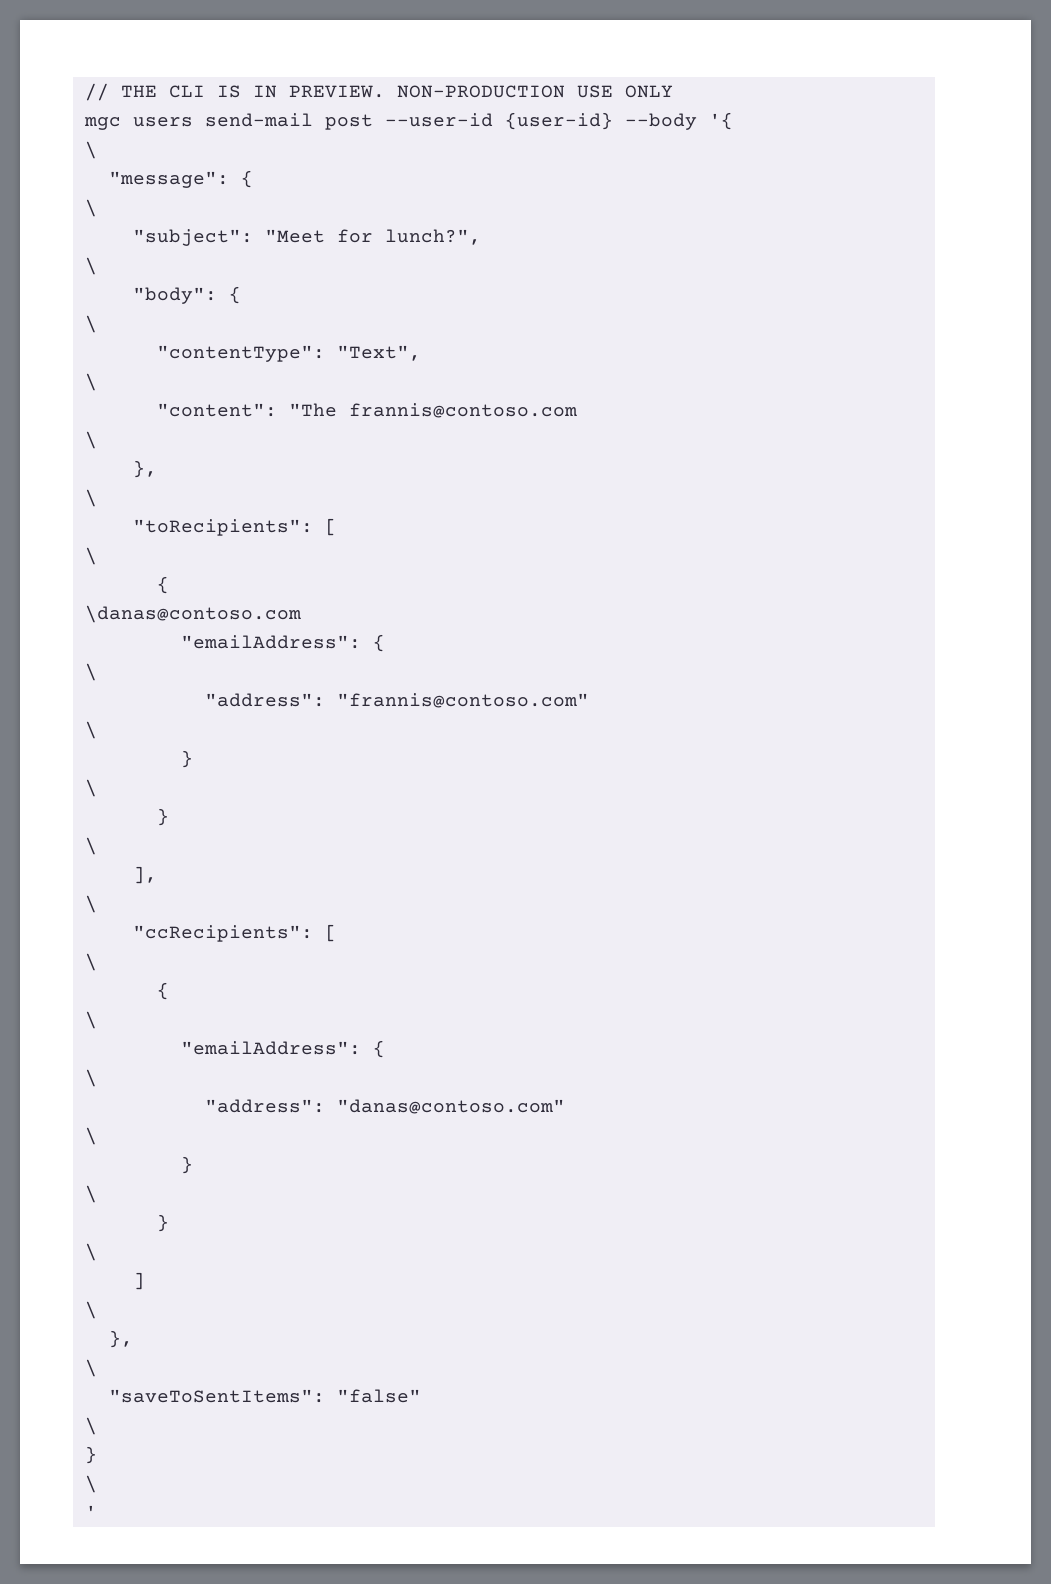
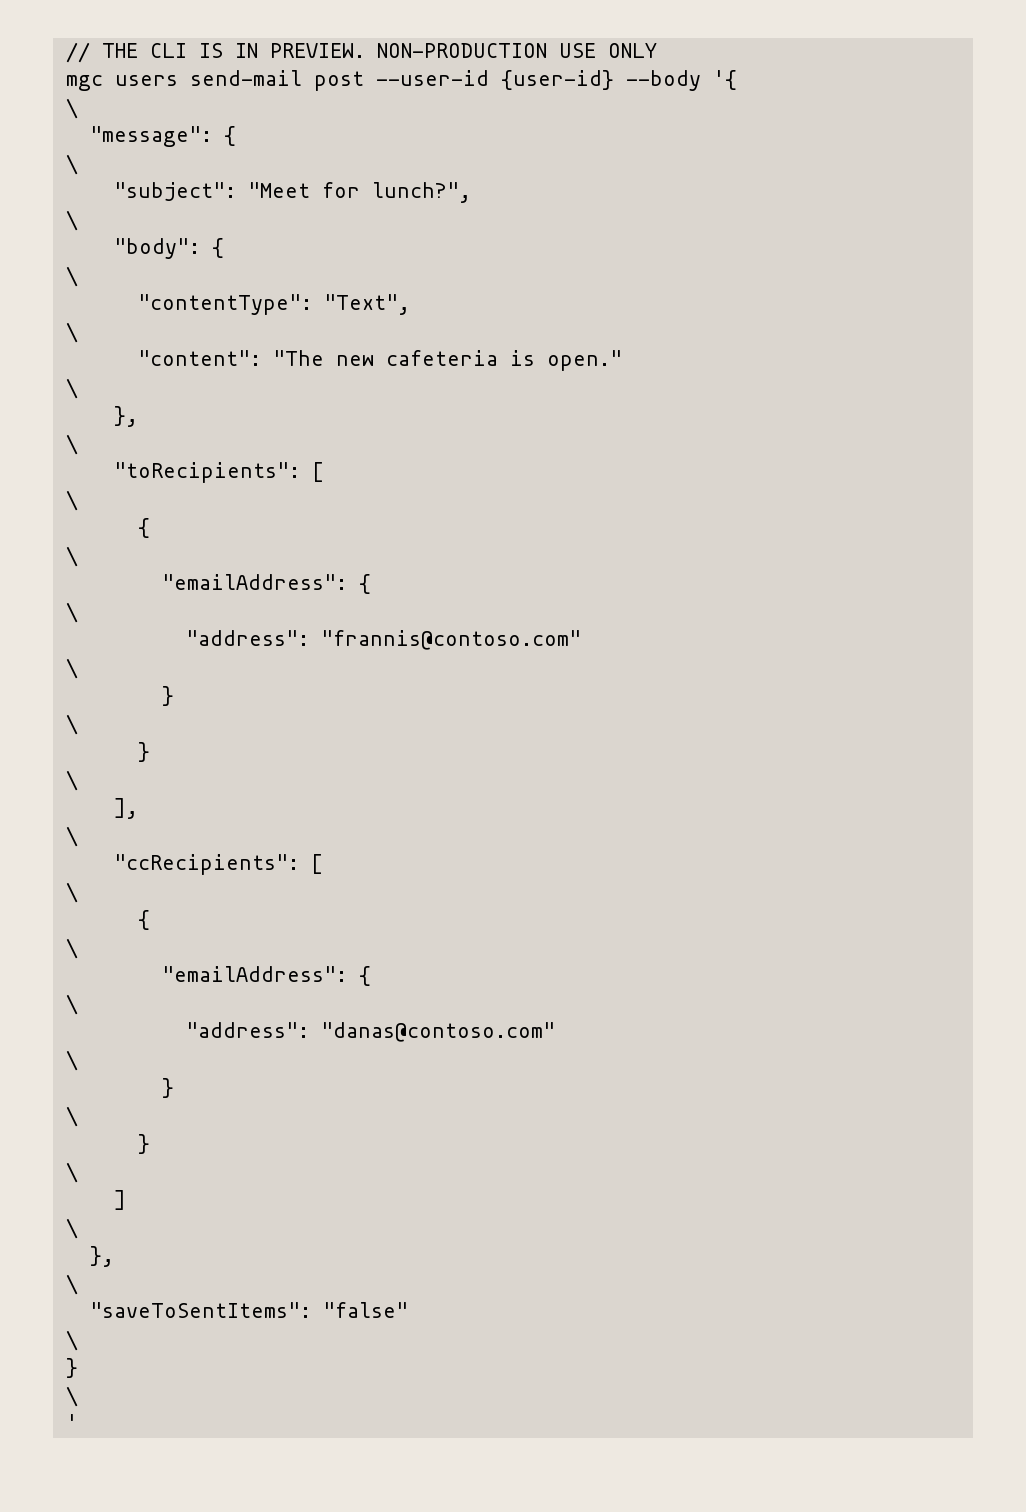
[349,403,577,418] frannis@contoso.com -> [335,350,622,371] new cafeteria is open."
[85,605,301,623] \danas@contoso.com -> [65,546,78,567] \

